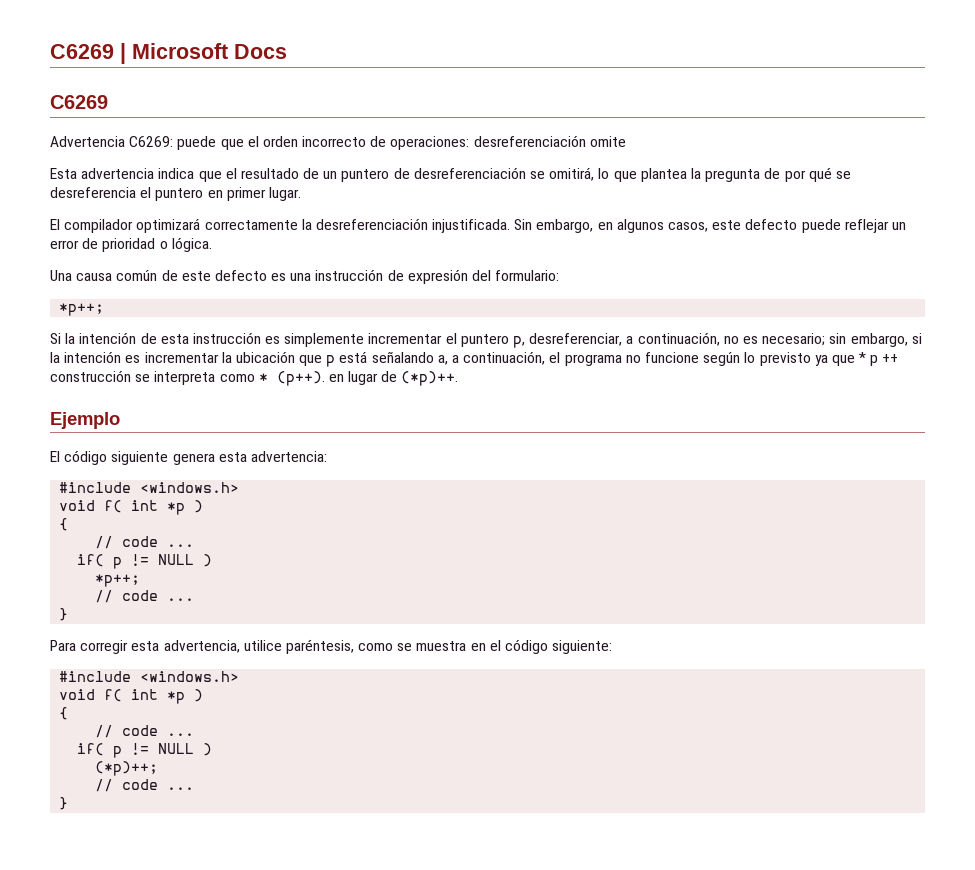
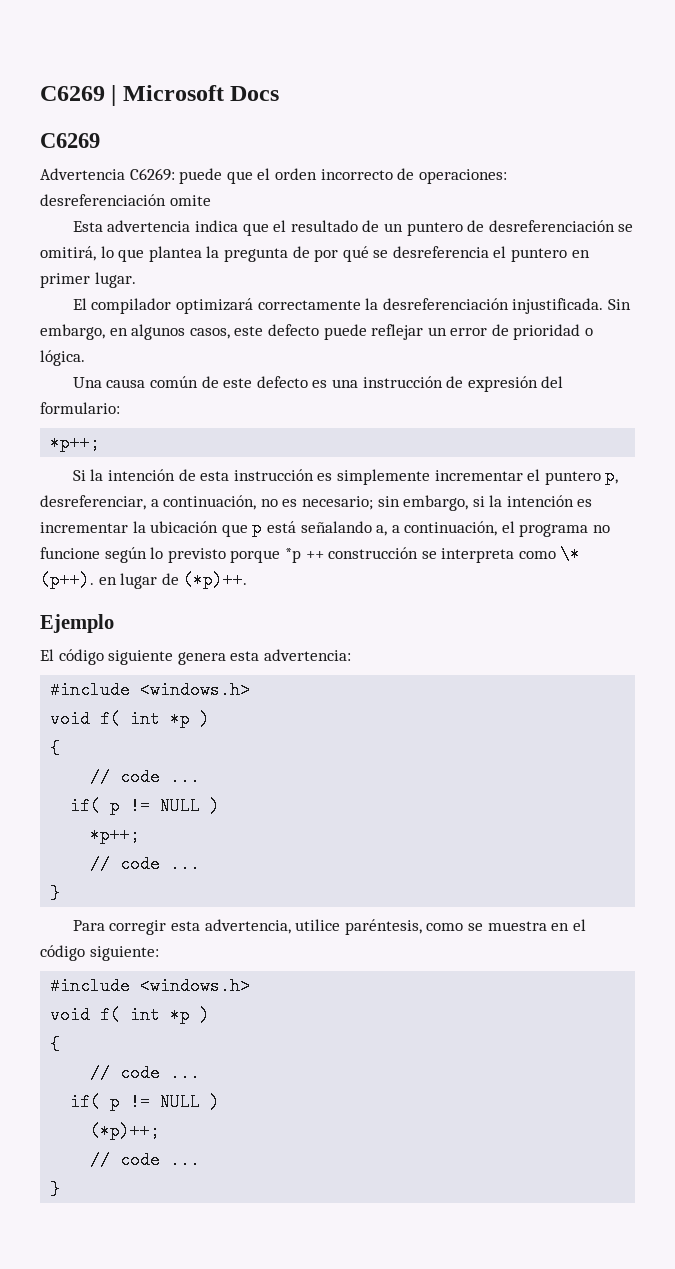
[814,352,879,366] ya que * p -> [230,548,301,563] porque *p
[258,373,268,382] * -> [560,545,581,563] \*

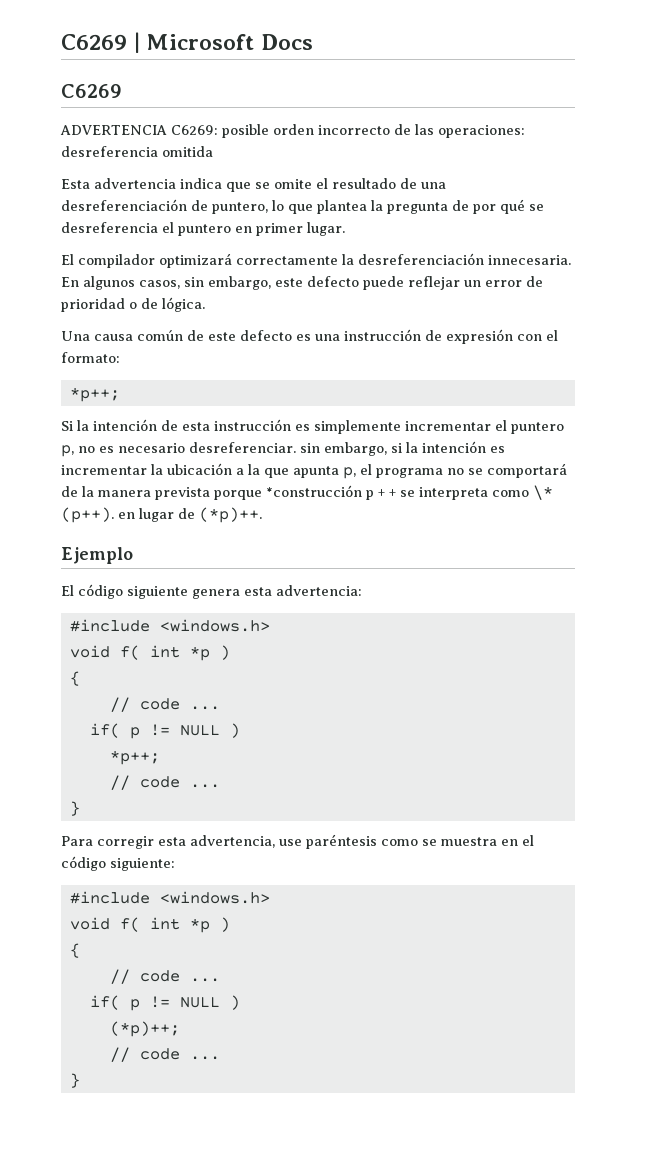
[40,168,507,184] [40,194,211,206] Advertencia C6269: puede que el orden incorrecto de operaciones: desreferenciación omite -> [60,124,525,138] [61,146,213,157] ADVERTENCIA C6269: posible orden incorrecto de las operaciones: desreferencia omitida
(269, 229) none -> [255,179,312,189] se omite
[383,220,634,236] [40,246,96,261] un puntero de desreferenciación se omitirá, -> [421,182,446,189] [61,199,268,214] una desreferenciación de puntero,
[512,298,631,314] [40,324,230,340] injustificada. Sin embargo, en algunos casos, -> [488,255,571,265] [61,276,271,290] innecesaria. En algunos casos, sin embargo,
(594, 332) none -> [141,298,158,309] de
[541,376,564,388] [40,402,120,414] del formulario: -> [517,330,558,341] [61,352,120,363] con el formato:
[40,495,373,510] desreferenciar, a continuación, no es necesario; -> [78,442,296,453] no es necesario desreferenciar.
[221,519,611,537] [40,547,419,563] que p está señalando a, a continuación, el programa no funcione según lo previsto porque *p ++ construcción -> [236,463,567,479] [61,485,396,500] a la que apunta p, el programa no se comportará de la manera prevista porque *construcción p + +
[295,919,422,935] utilice paréntesis, -> [279,834,377,849] use paréntesis

